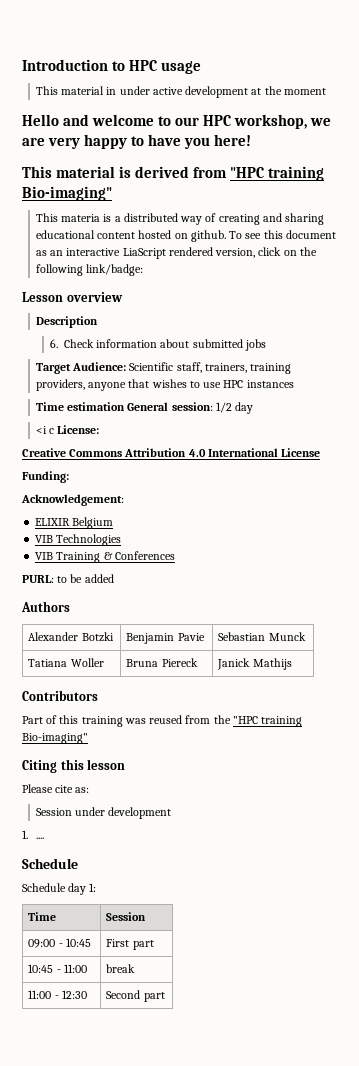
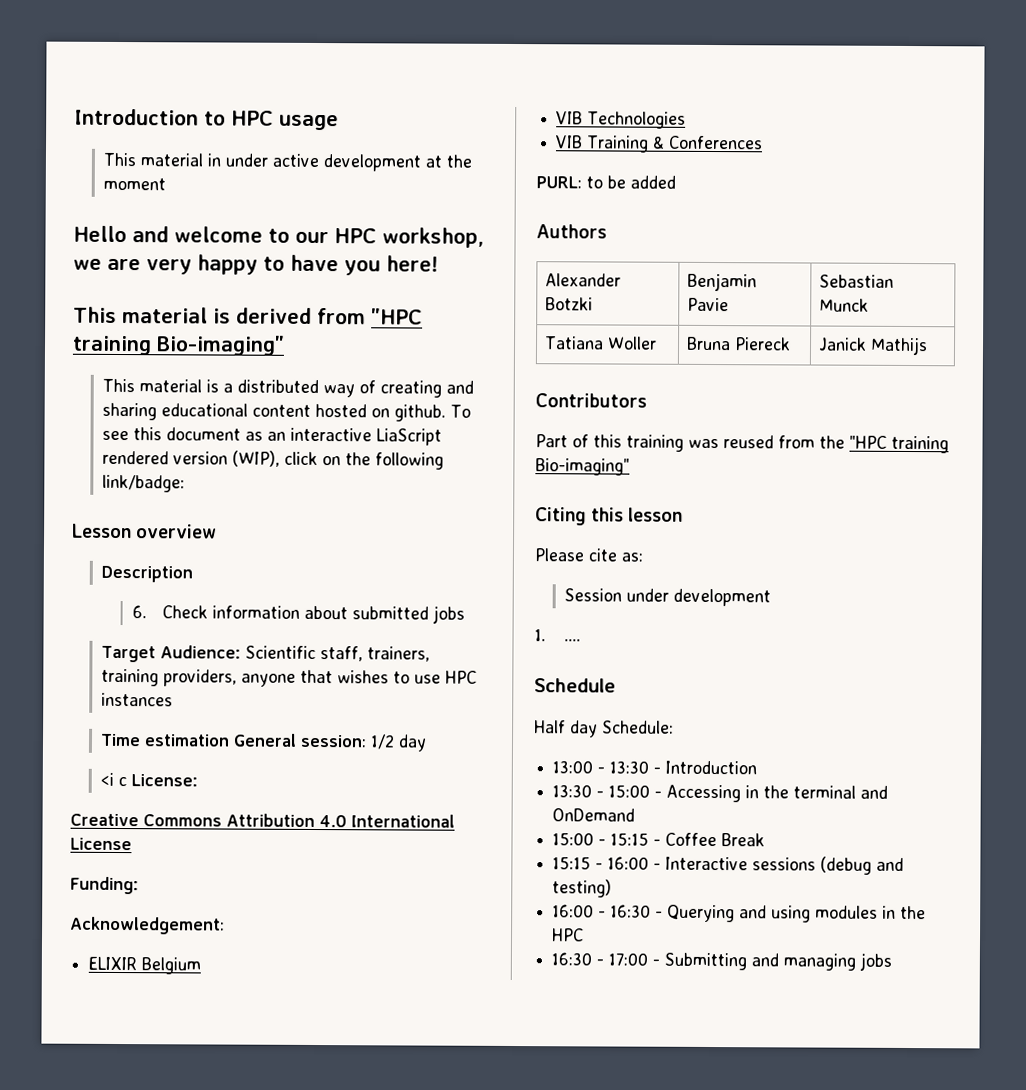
[61,214,101,222] materia -> [139,379,203,393] material
[215,248,256,258] version, -> [173,450,281,467] version (WIP),
[22,883,97,895] [28,912,57,921] [106,912,147,921] [28,938,91,948] [106,939,154,950] [28,964,87,973] [106,964,136,973] [28,990,87,999] [106,990,165,1002] Schedule day 1: // Time | Session // 09:00 - 10:45 | First part // 10:45 - 11:00 | break // 11:00 - 12:30 | Second part -> [534,720,674,738] [552,760,758,775] [552,784,889,803] [552,808,636,822] [552,832,766,847] [552,856,905,875] [552,879,613,898] [552,904,927,923] [551,928,585,942] [551,952,893,971] Half day Schedule: // 13:00 - 13:30 - Introduction // 13:30 - 15:00 - Accessing in the terminal and OnDemand // 15:00 - 15:15 - Coffee Break // 15:15 - 16:00 - Interactive sessions (debug and testing) // 16:00 - 16:30 - Querying and using modules in the HPC // 16:30 - 17:00 - Submitting and managing jobs

